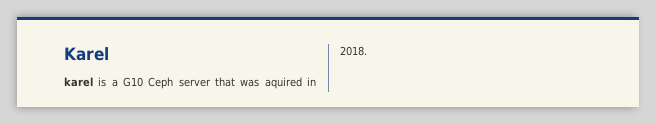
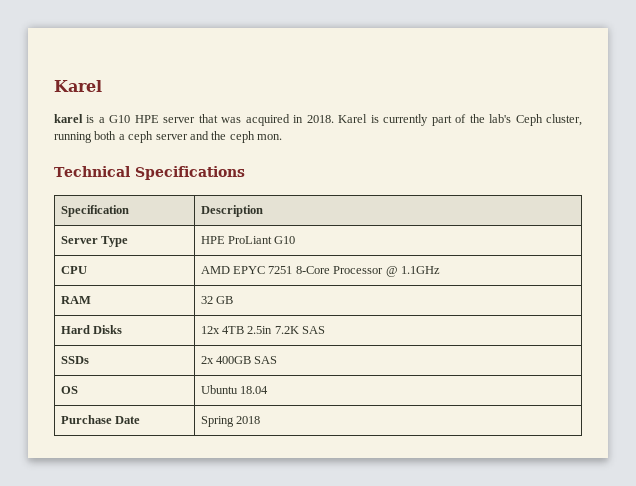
[148,77,174,89] Ceph -> [134,115,159,123] HPE
[264,77,302,89] aquired -> [245,114,290,126] acquired
(367, 51) none -> [338,114,582,126] [54,131,282,143] [54,166,245,180] [60,205,129,217] [200,205,263,217] [60,236,129,247] [200,236,296,244] [60,266,87,274] [200,266,440,277] [60,296,91,304] [200,296,234,304] [60,325,123,334] [200,326,326,334] [60,356,89,364] [200,356,278,364] [60,386,78,394] [200,385,269,394] [60,415,141,424] [200,416,261,427] Karel is currently part of the lab's Ceph cluster, running both a ceph server and the ceph mon. // Technical Specifications // Specification | Description // Server Type | HPE ProLiant G10 // CPU | AMD EPYC 7251 8-Core Processor @ 1.1GHz // RAM | 32 GB // Hard Disks | 12x 4TB 2.5in 7.2K SAS // SSDs | 2x 400GB SAS // OS | Ubuntu 18.04 // Purchase Date | Spring 2018

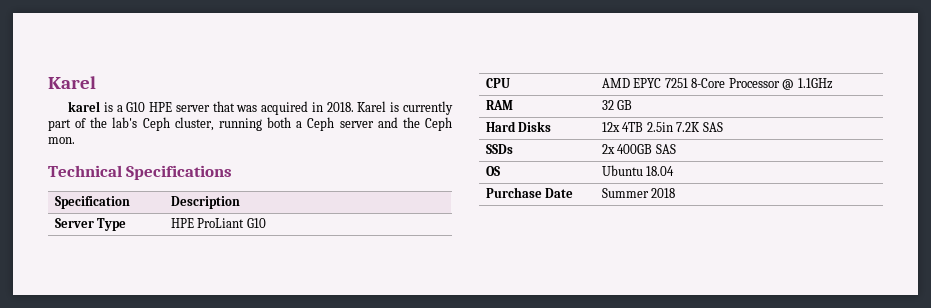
[128,131,154,143] ceph -> [307,117,335,131] Ceph
[229,131,255,143] ceph -> [424,117,452,131] Ceph
[200,416,234,427] Spring -> [601,188,649,198] Summer

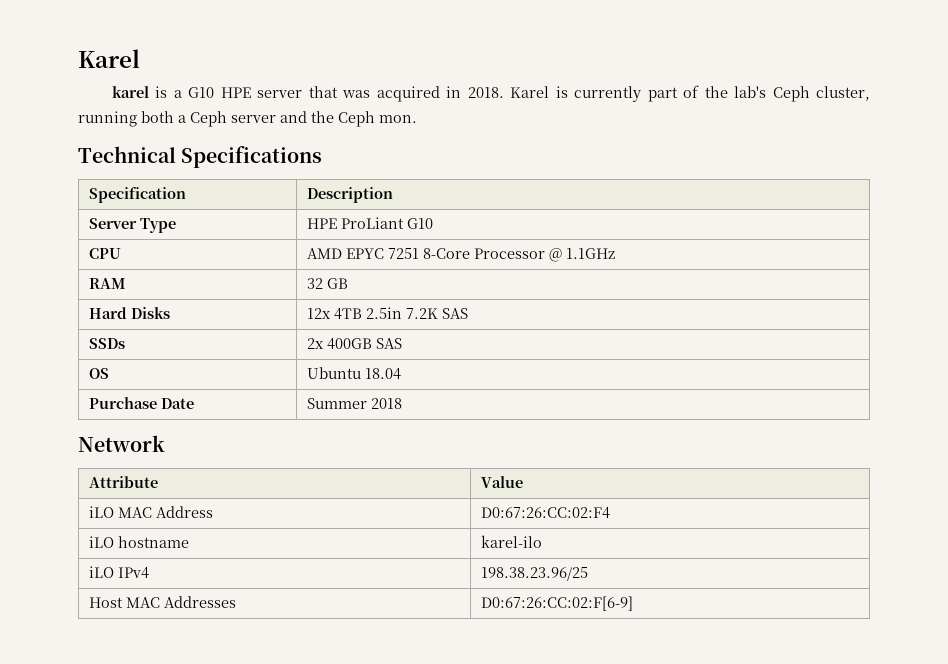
(676, 193) none -> [78,435,165,452] [88,476,158,488] [480,476,523,488] [88,506,213,518] [480,507,610,519] [88,536,189,548] [480,535,542,548] [88,566,149,579] [480,567,588,581] [88,596,236,608] [480,596,633,611] // Network // Attribute | Value // iLO MAC Address | D0:67:26:CC:02:F4 // iLO hostname | karel-ilo // iLO IPv4 | 198.38.23.96/25 // Host MAC Addresses | D0:67:26:CC:02:F[6-9]

